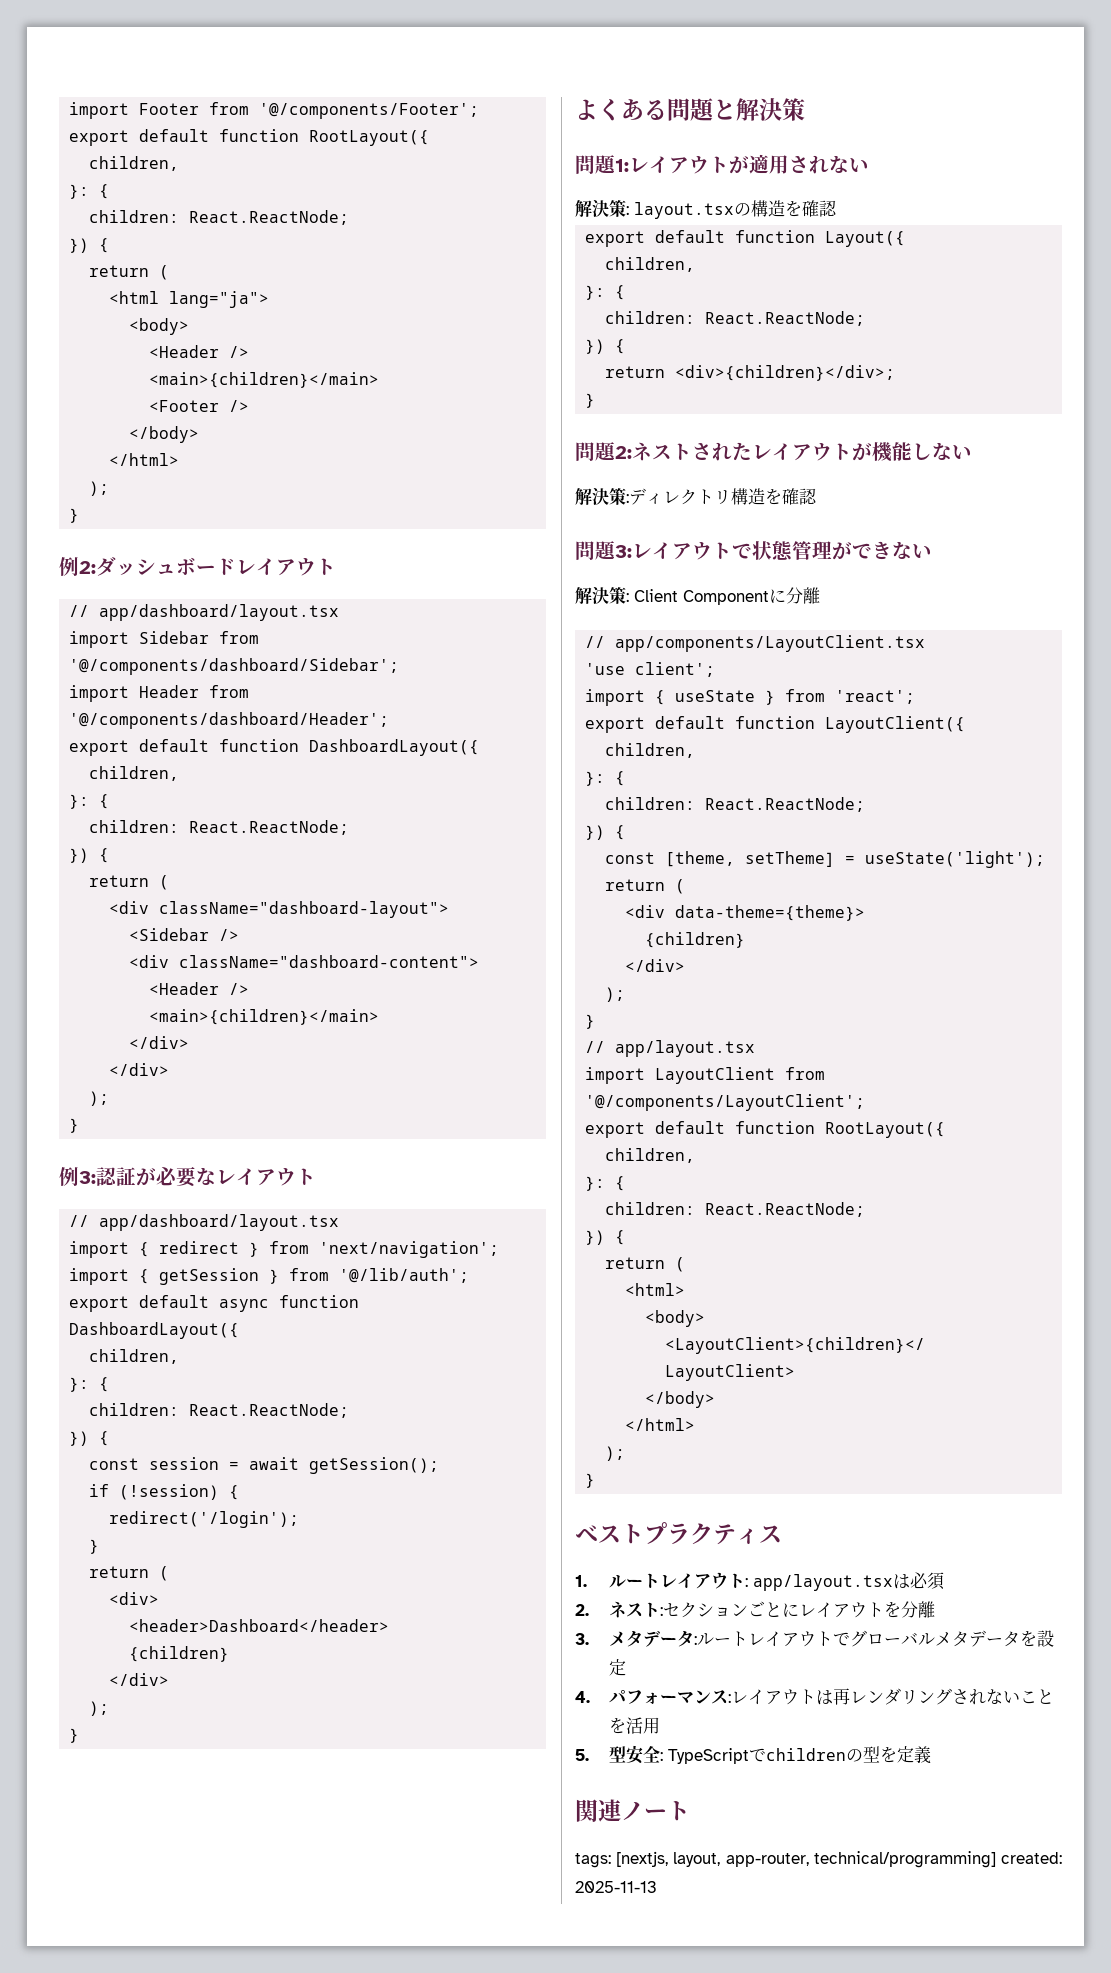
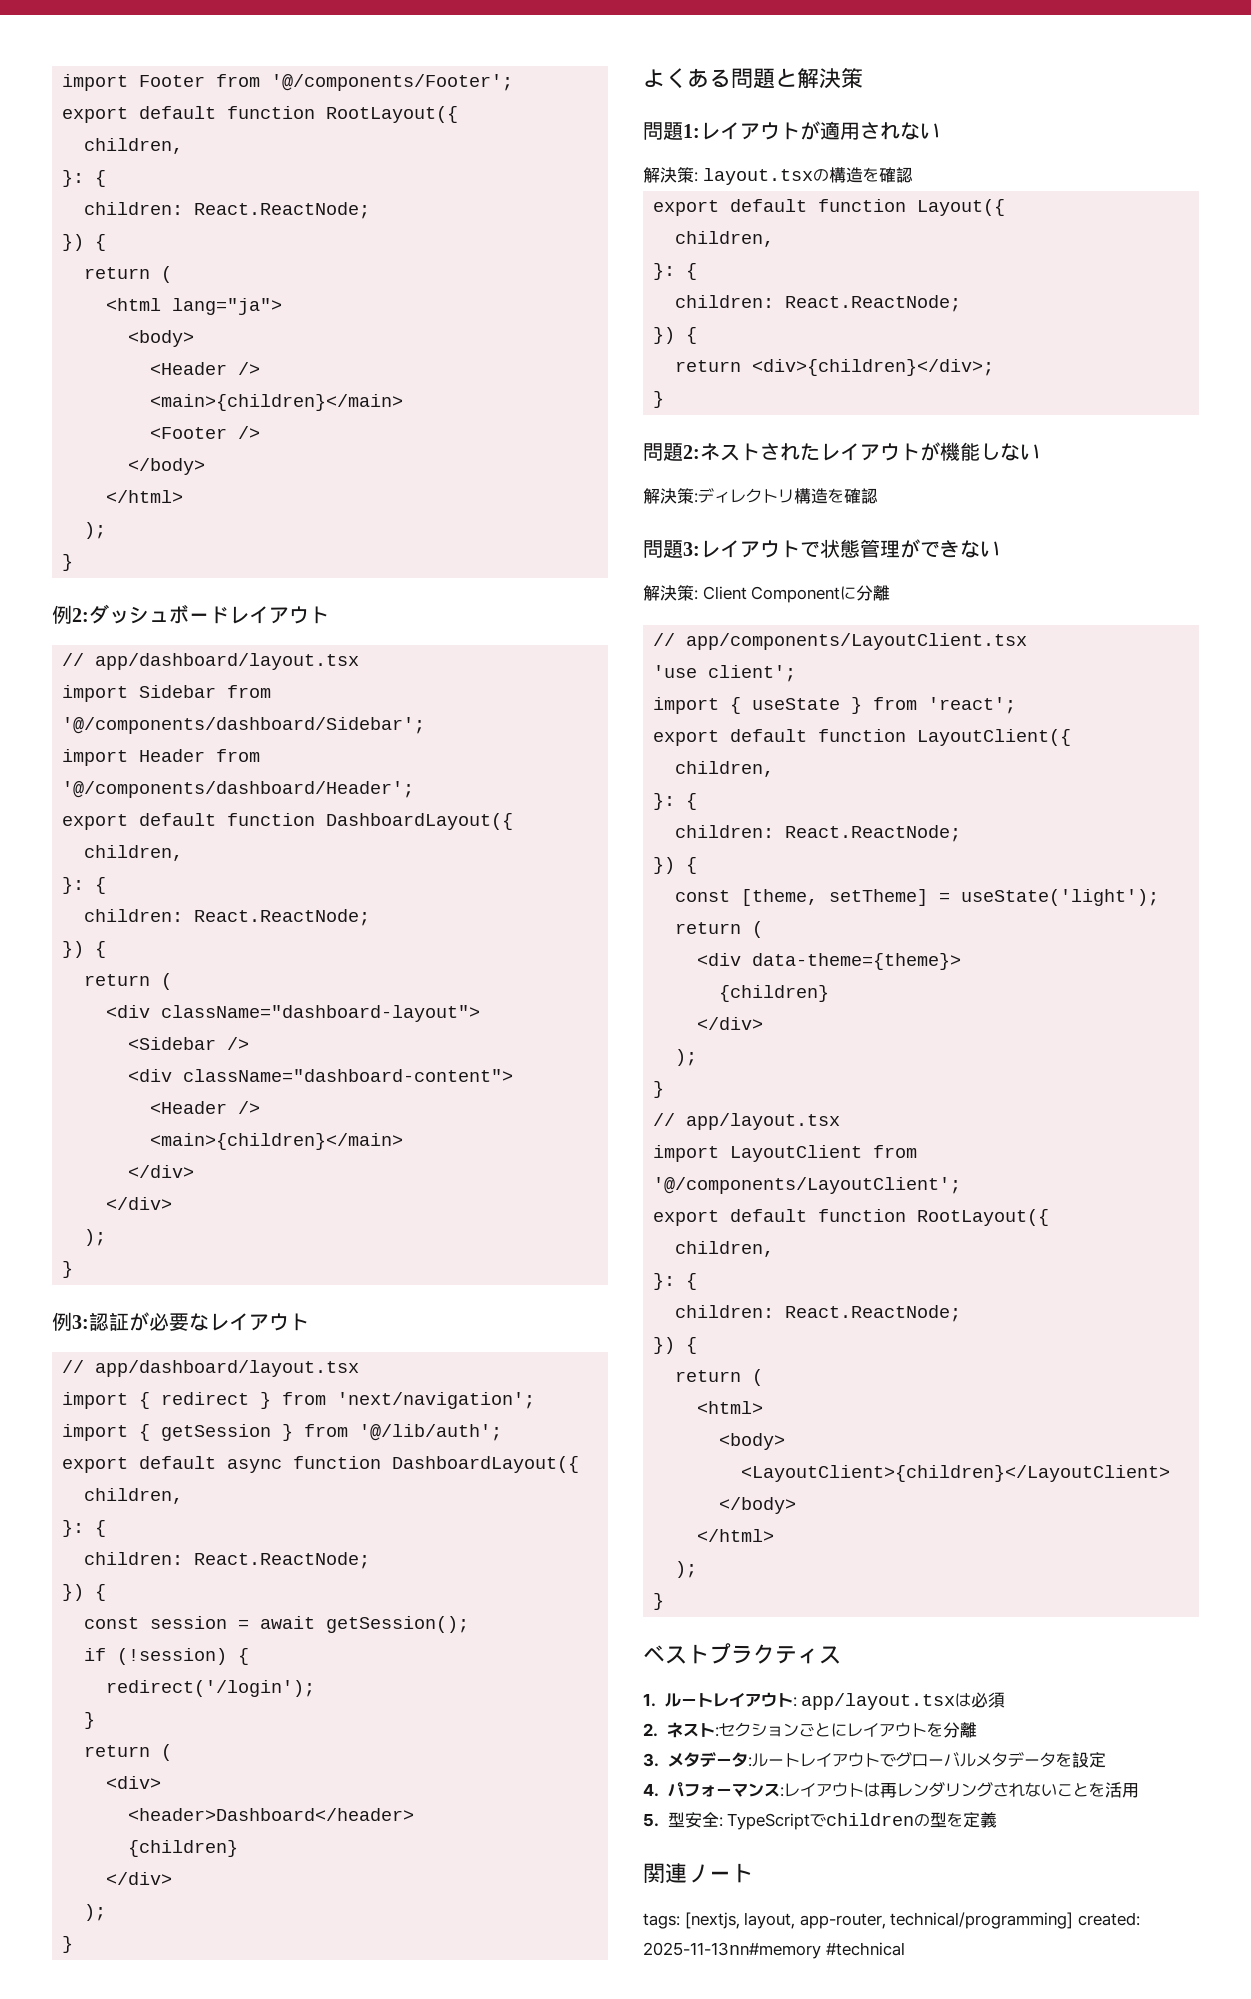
[575,1881,657,1893] 2025-11-13 -> [643,1942,905,1959] 2025-11-13nn#memory #technical

